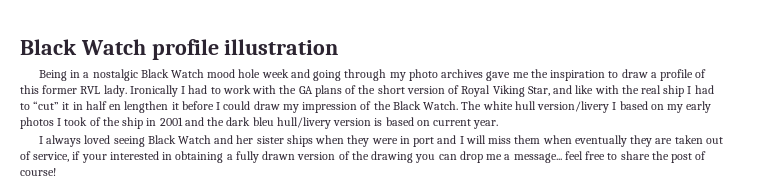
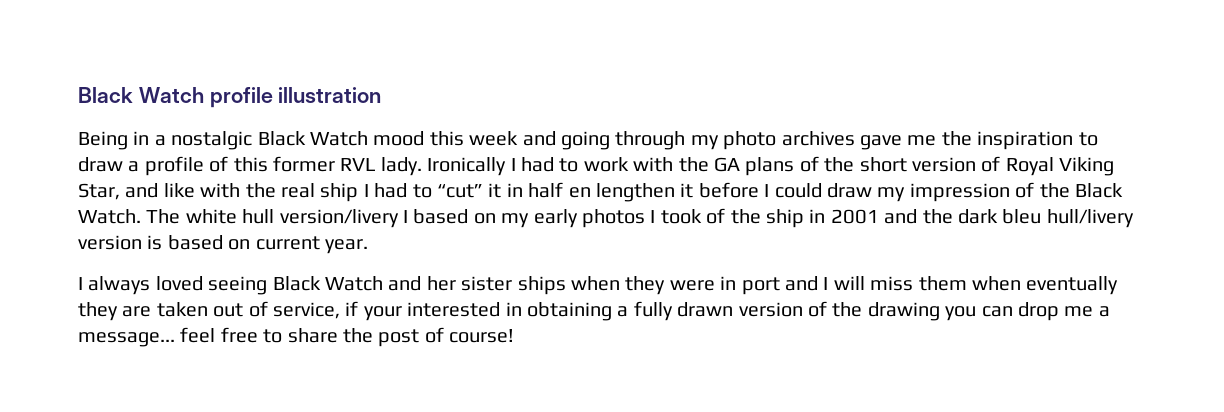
[238,69,261,78] hole -> [429,131,464,146] this

